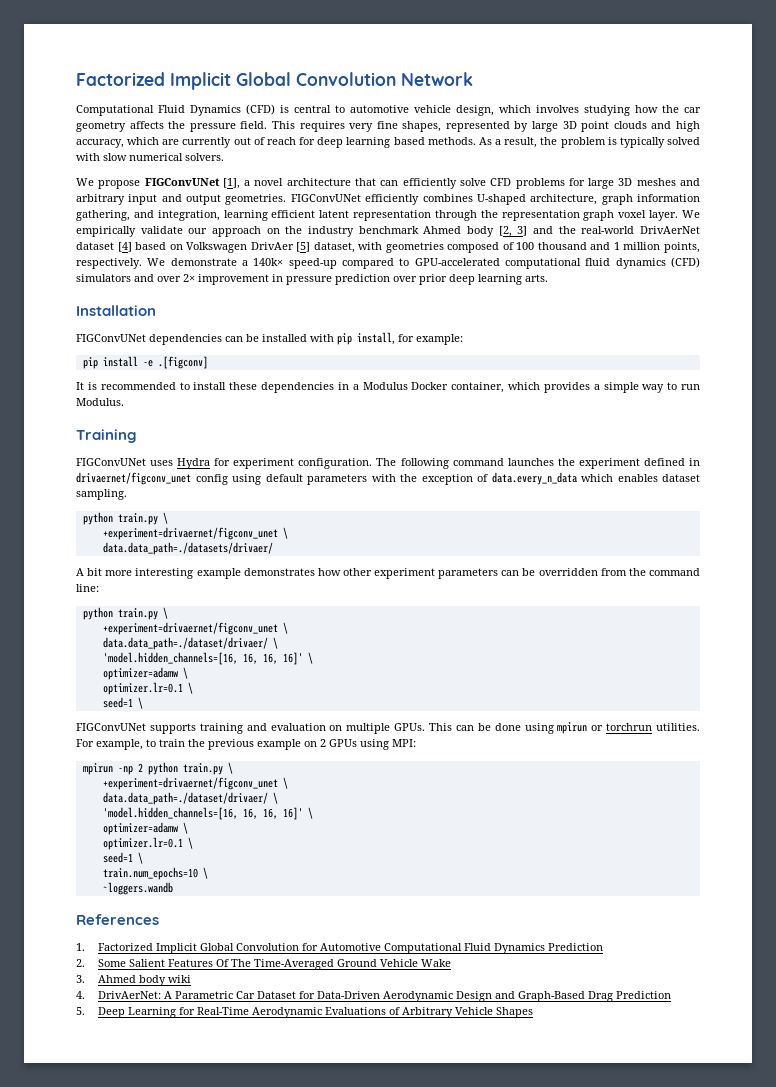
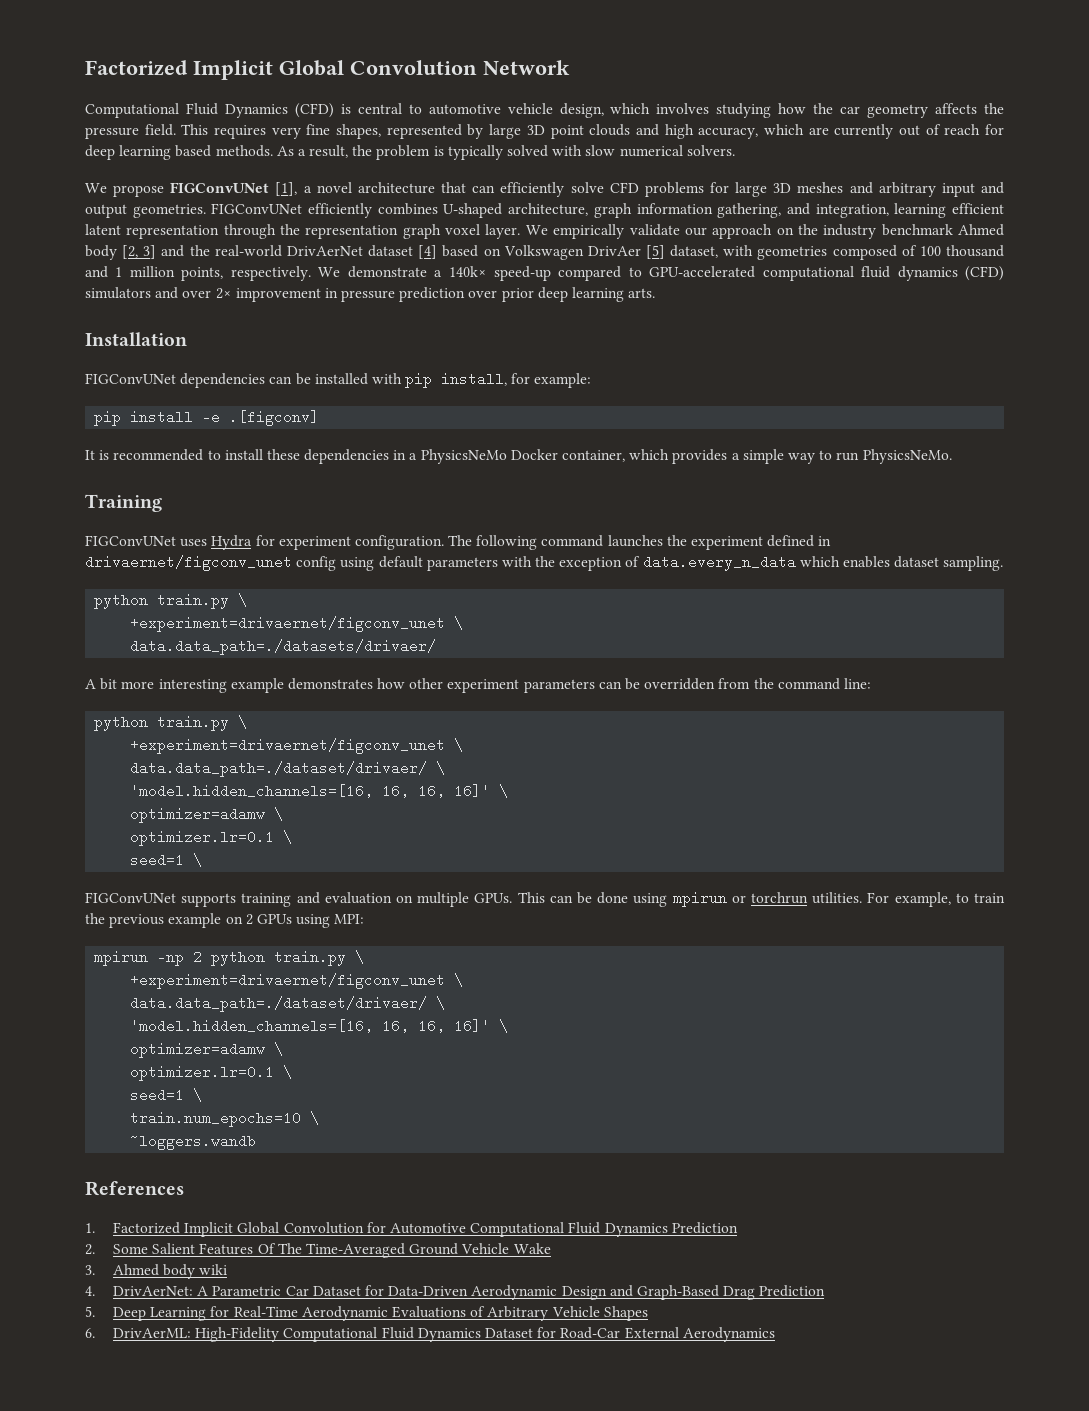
[362,382,408,390] Modulus -> [420,449,507,464] PhysicsNeMo
[76,398,124,406] Modulus. -> [862,449,952,464] PhysicsNeMo.
(533, 1012) none -> [85,1327,775,1342] // 6. DrivAerML: High-Fidelity Computational Fluid Dynamics Dataset for Road-Car External Aerodynamics

